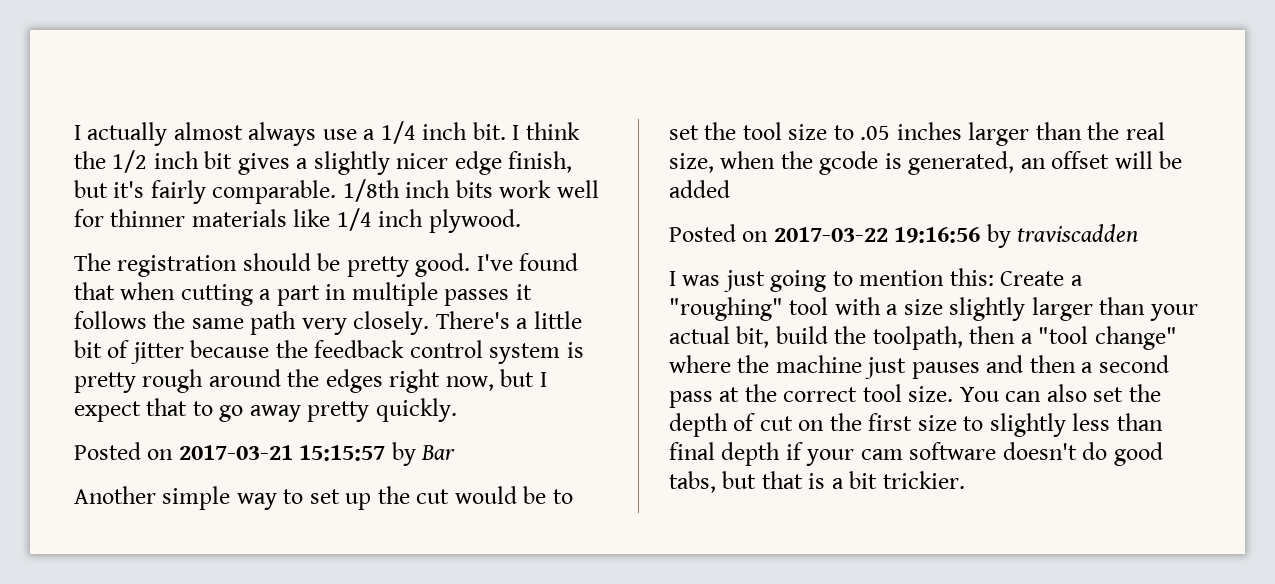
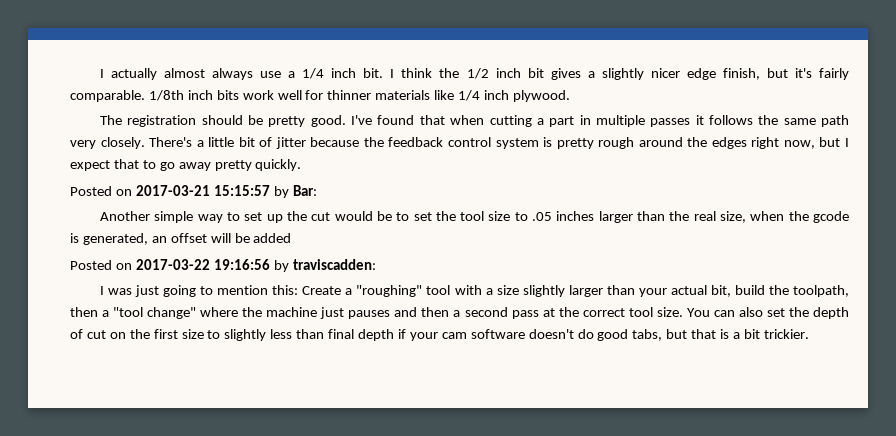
[421,445,456,460] Bar -> [292,185,317,196] Bar:
[1017,224,1139,242] traviscadden -> [292,259,376,270] traviscadden:

